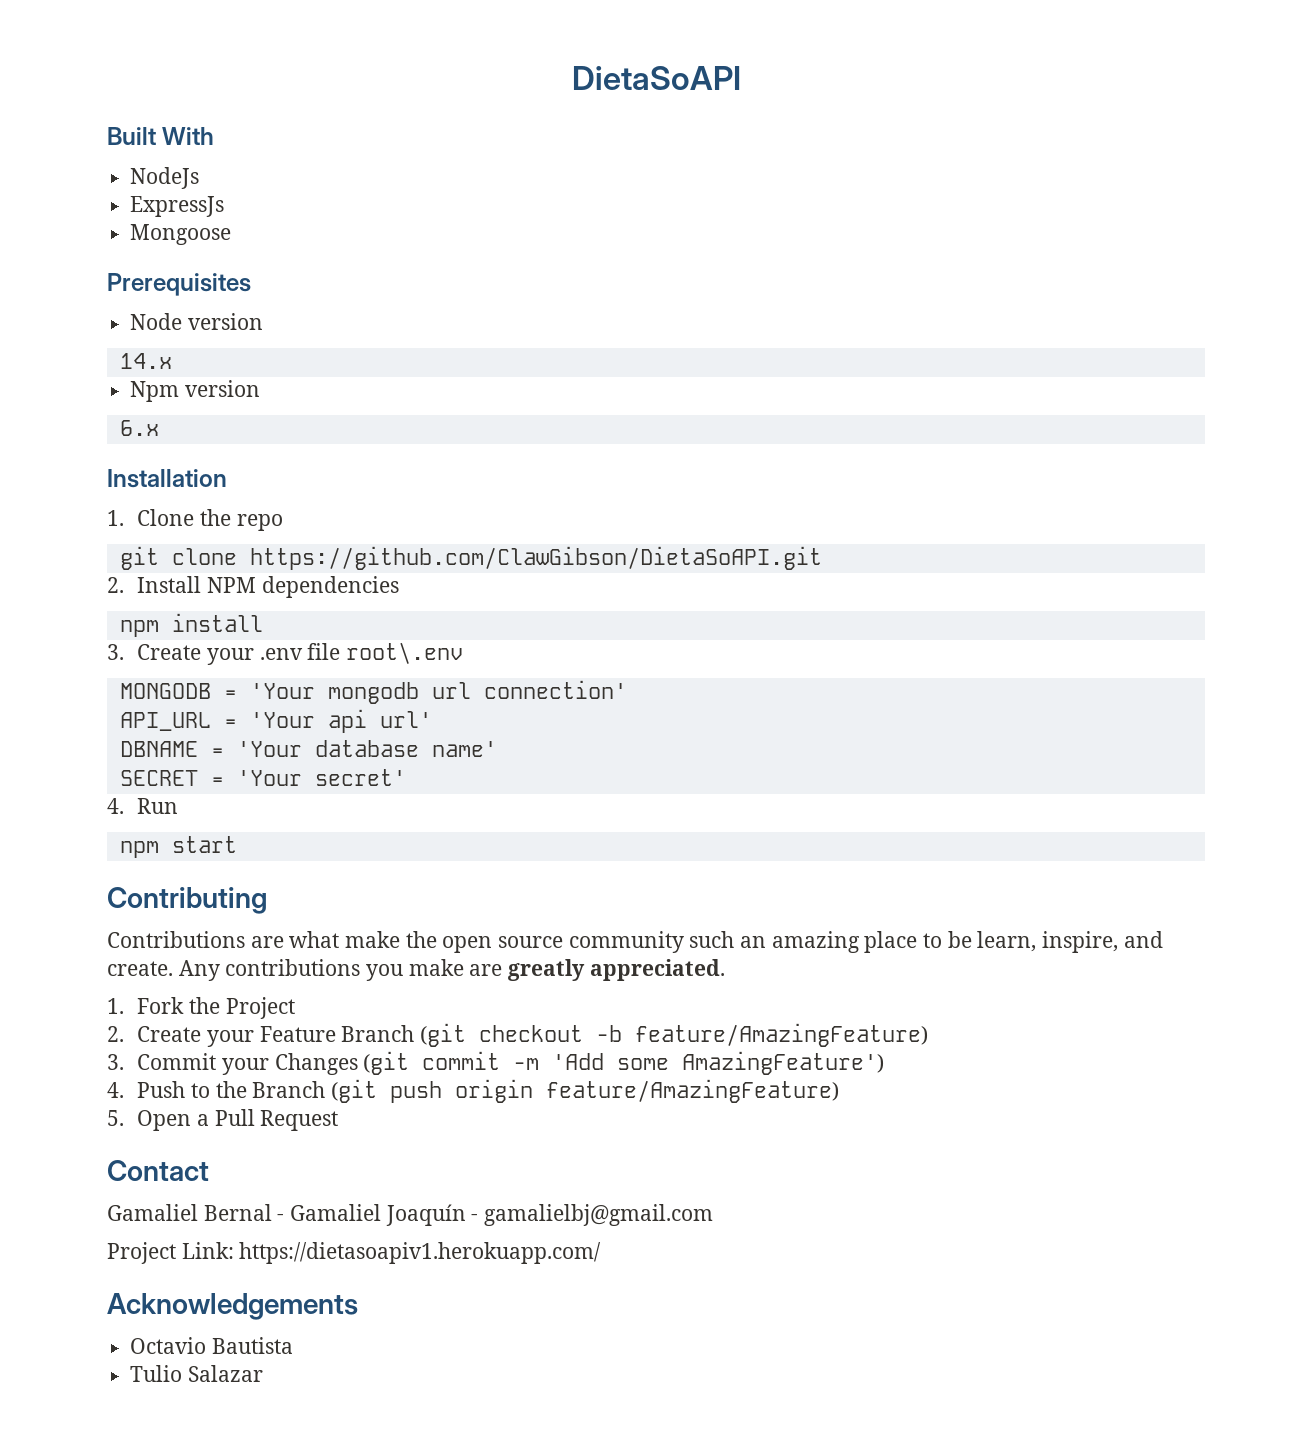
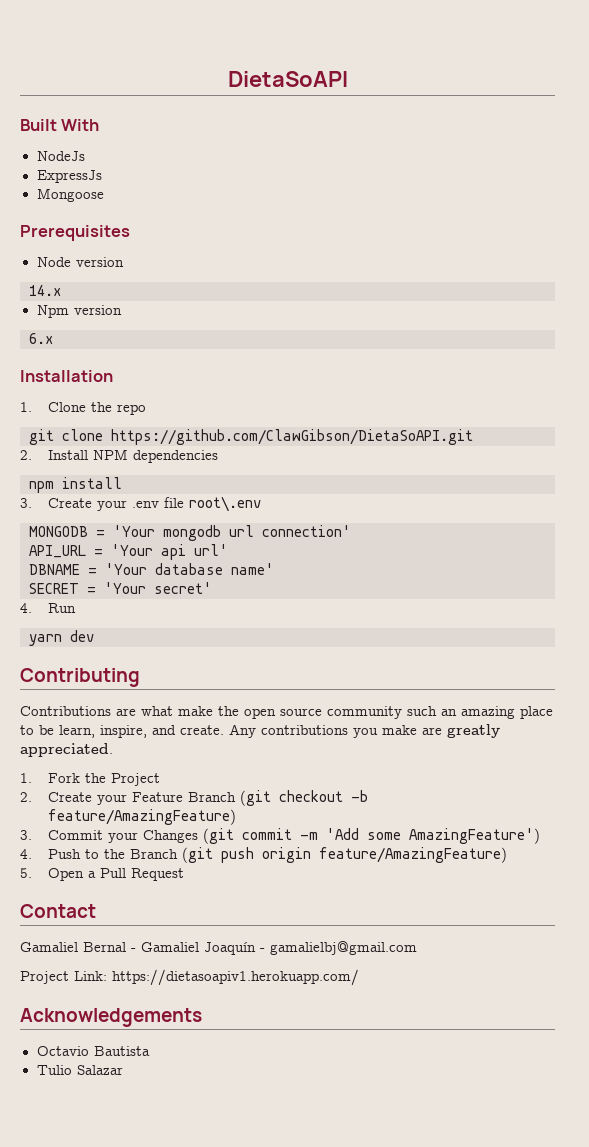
[119,836,237,858] npm start -> [29,630,94,646] yarn dev

